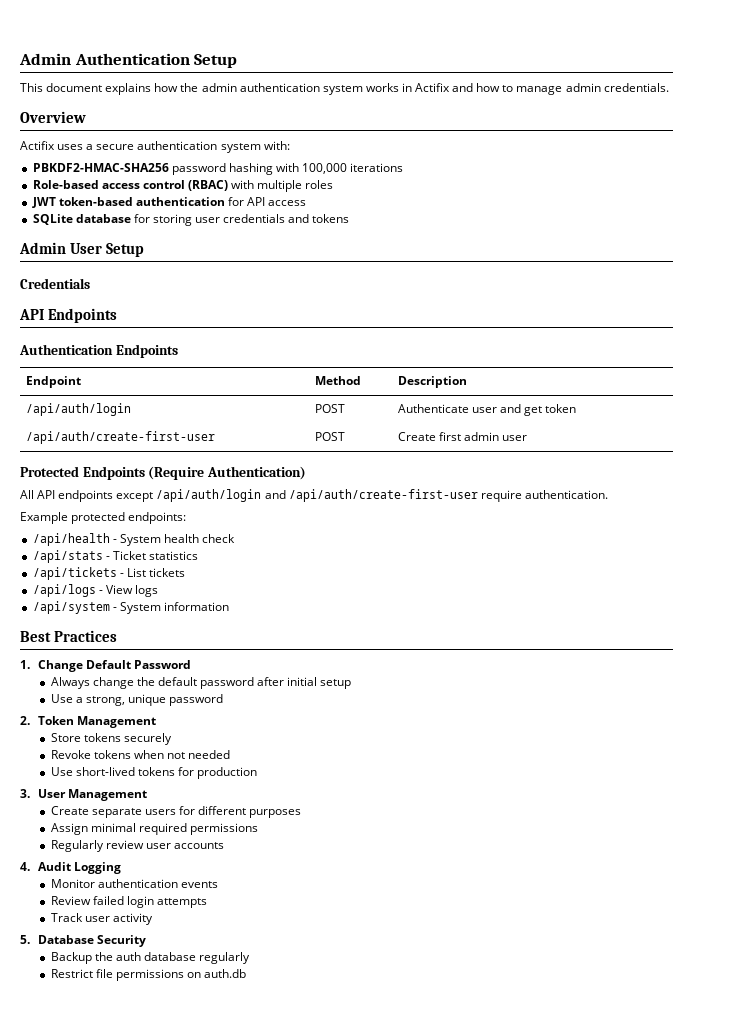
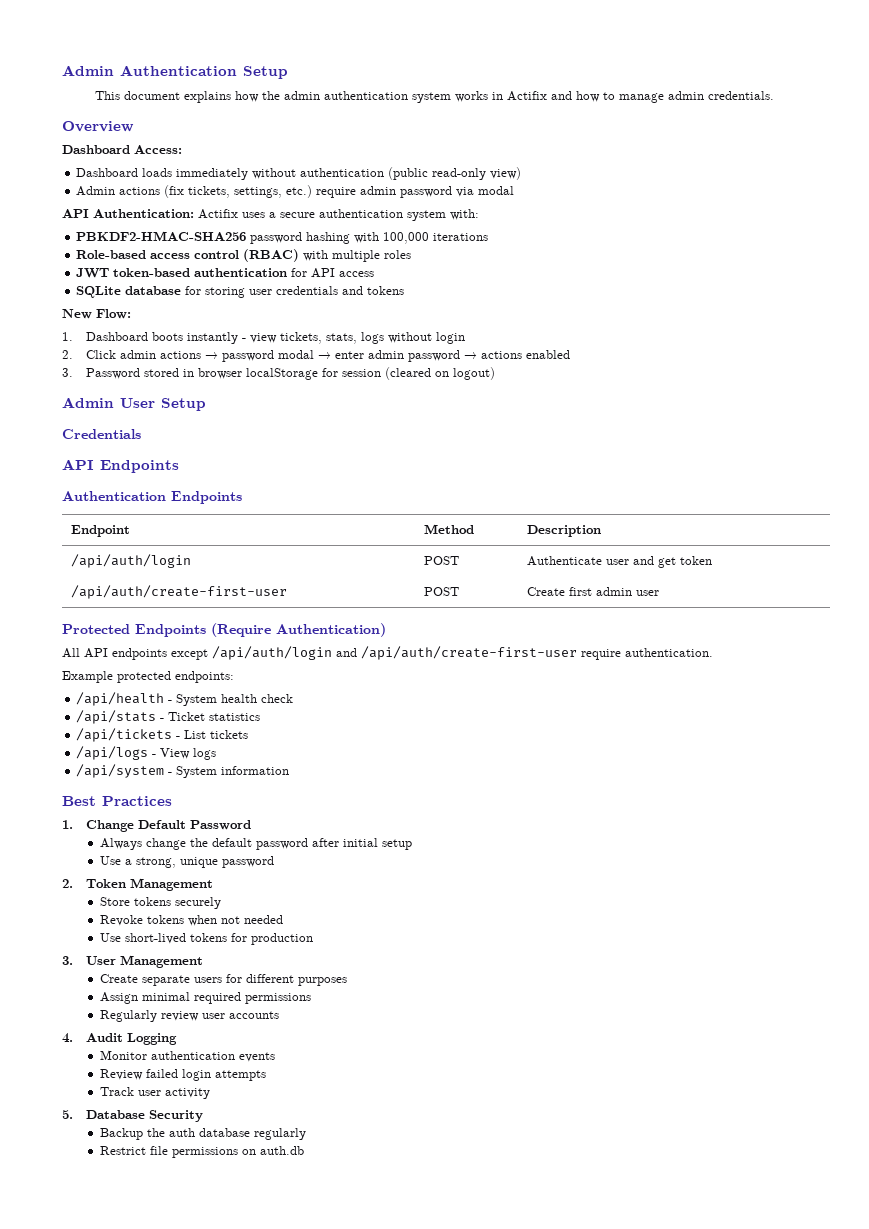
(86, 117) none -> [62,145,182,154] [76,167,522,180] [76,185,515,198] [62,209,194,218] Dashboard Access: // Dashboard loads immediately without authentication (public read-only view) // Admin actions (fix tickets, settings, etc.) require admin password via modal // API Authentication:
(350, 218) none -> [62,309,131,319] [62,332,465,344] [62,350,570,362] [62,367,495,380] // New Flow: // 1. Dashboard boots instantly - view tickets, stats, logs without login // 2. Click admin actions → password modal → enter admin password → actions enabled // 3. Password stored in browser localStorage for session (cleared on logout)

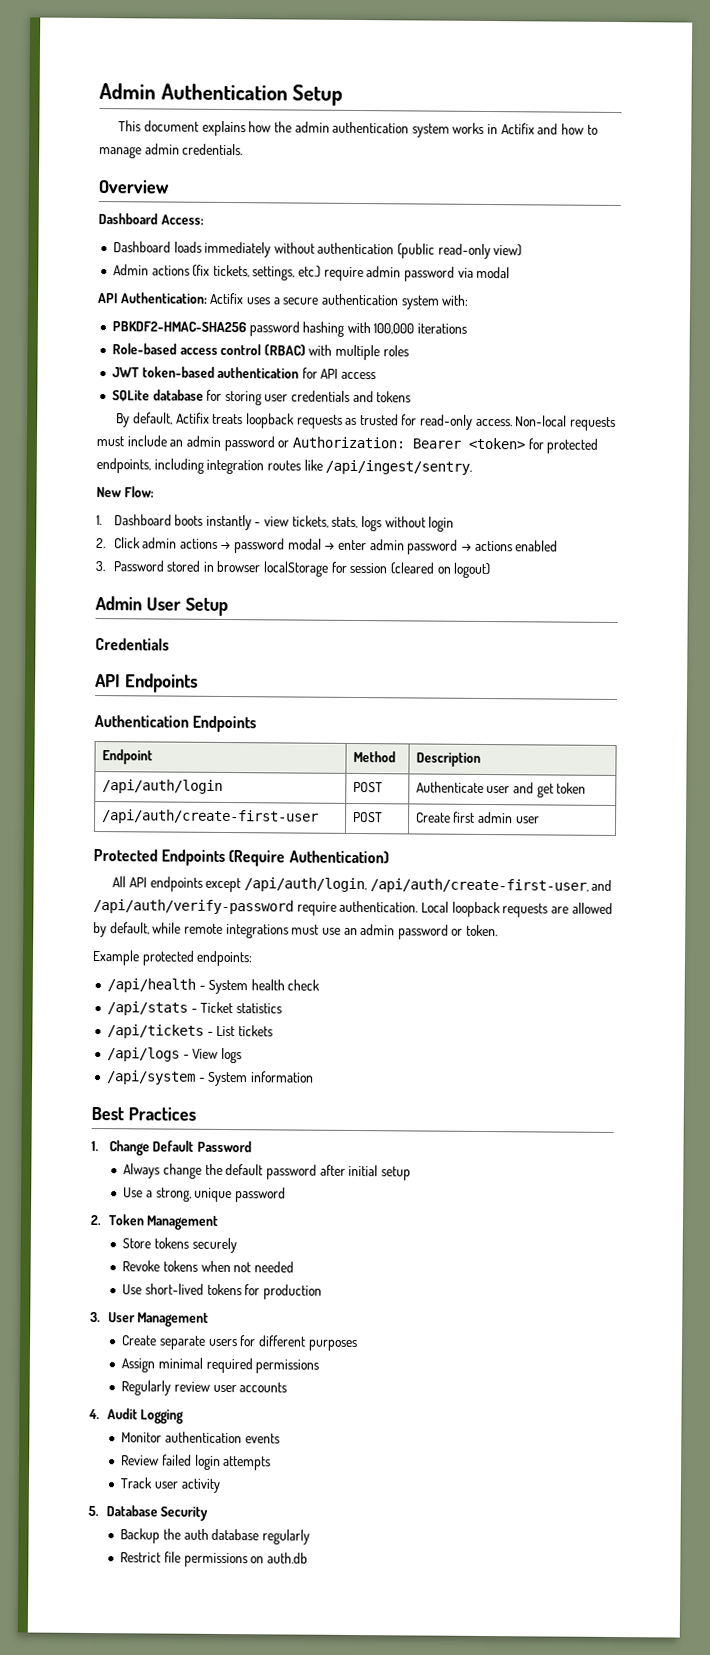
(405, 290) none -> [116,412,617,431] [96,435,599,454] [96,458,473,475] // By default, Actifix treats loopback requests as trusted for read-only access. Non-local requests must include an admin password or Authorization: Bearer <token> for protected endpoints, including integration routes like /api/ingest/sentry.
[212,646,713,660] /api/auth/login and /api/auth/create-first-user require authentication. -> [243,877,613,894] [93,898,613,918] [93,921,499,940] /api/auth/login, /api/auth/create-first-user, and /api/auth/verify-password require authentication. Local loopback requests are allowed by default, while remote integrations must use an admin password or token.

